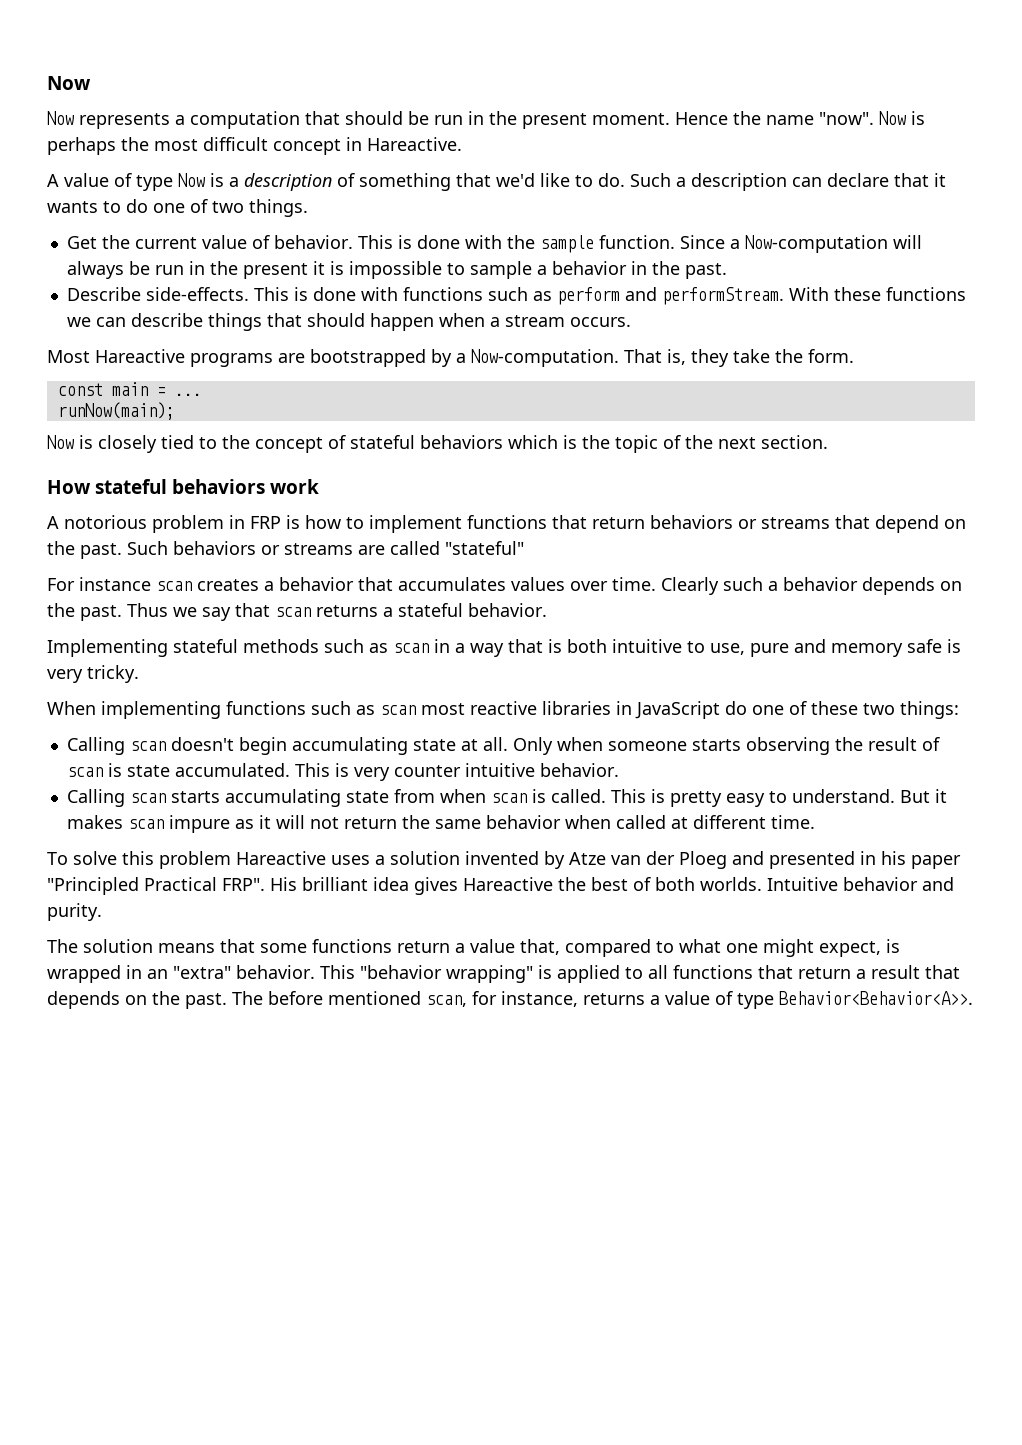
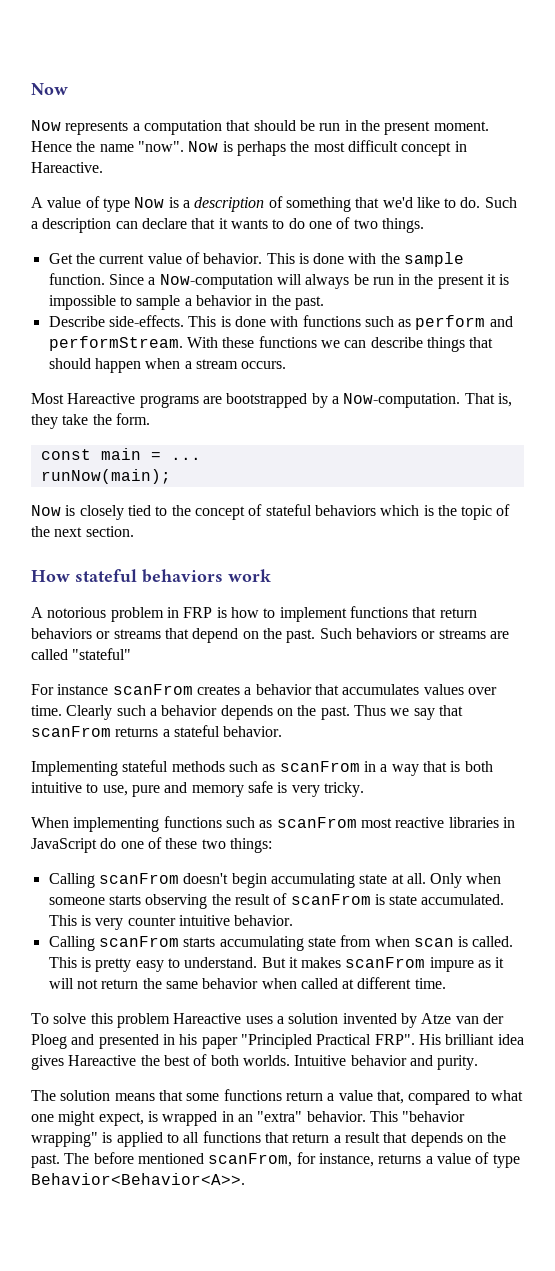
[156,581,192,591] scan -> [112,684,193,695] scanFrom
[275,607,311,617] scan -> [31,726,111,737] scanFrom
[393,643,429,653] scan -> [279,761,360,772] scanFrom
[380,705,416,715] scan -> [276,817,357,828] scanFrom
[129,741,166,751] scan -> [98,873,179,884] scanFrom
[66,767,103,777] scan -> [290,894,371,905] scanFrom
[129,793,166,803] scan -> [98,936,179,947] scanFrom
[127,819,164,829] scan -> [345,957,426,968] scanFrom
[426,995,467,1007] scan, -> [208,1153,293,1167] scanFrom,

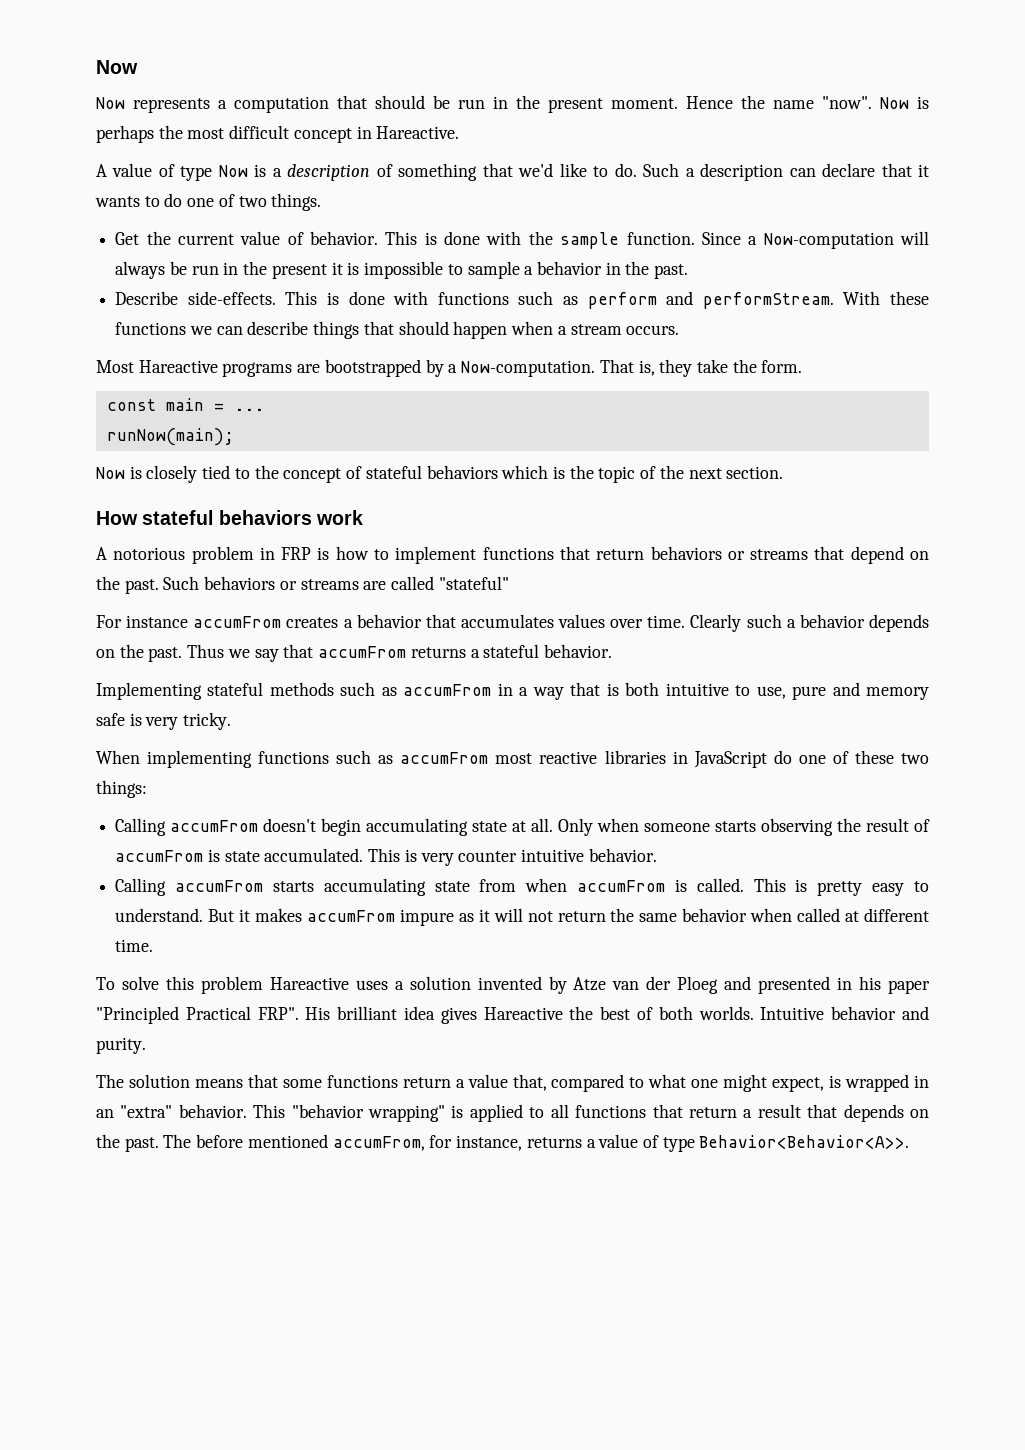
[112,684,193,695] scanFrom -> [193,616,282,628] accumFrom
[31,726,111,737] scanFrom -> [318,646,407,658] accumFrom
[279,761,360,772] scanFrom -> [403,684,492,696] accumFrom
[276,817,357,828] scanFrom -> [400,752,489,764] accumFrom
[98,873,179,884] scanFrom -> [170,820,259,832] accumFrom
[290,894,371,905] scanFrom -> [115,850,204,862] accumFrom
[98,936,179,947] scanFrom -> [175,880,264,892] accumFrom
[413,938,454,947] scan -> [577,880,666,892] accumFrom
[345,957,426,968] scanFrom -> [306,910,395,922] accumFrom
[208,1153,293,1167] scanFrom, -> [332,1136,425,1151] accumFrom,

